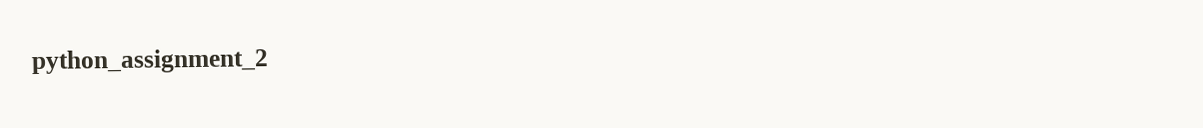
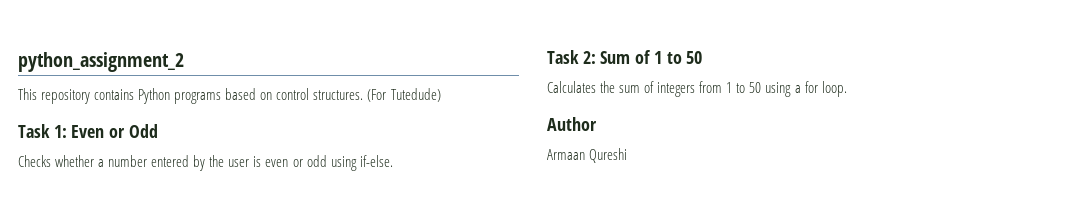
(269, 61) none -> [18,88,441,104] [18,124,158,138] [18,155,393,171] [547,50,703,64] [547,81,847,97] [547,117,597,131] [547,148,628,163] // This repository contains Python programs based on control structures. (For Tutedude) // Task 1: Even or Odd // Checks whether a number entered by the user is even or odd using if-else. // Task 2: Sum of 1 to 50 // Calculates the sum of integers from 1 to 50 using a for loop. // Author // Armaan Qureshi

